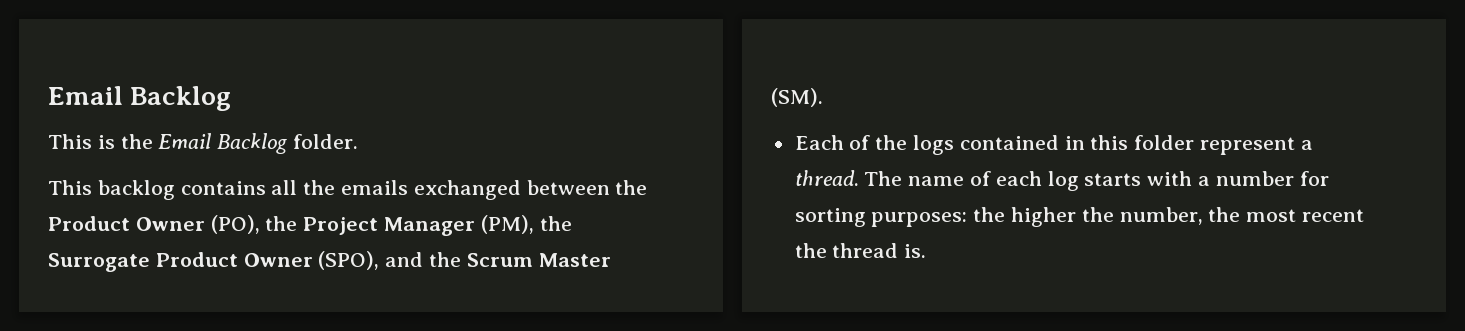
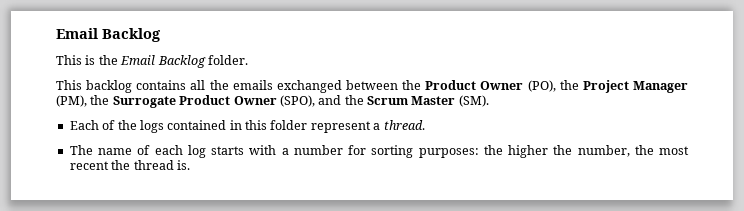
(859, 178) none -> (425, 125) //

